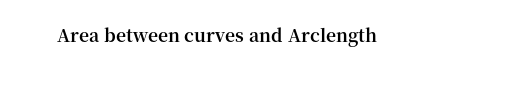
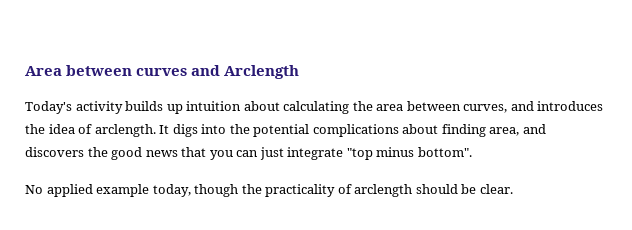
(377, 37) none -> [25,101,604,114] [25,124,546,137] [25,147,472,160] [25,184,513,197] // Today's activity builds up intuition about calculating the area between curves, and introduces the idea of arclength. It digs into the potential complications about finding area, and discovers the good news that you can just integrate "top minus bottom". // No applied example today, though the practicality of arclength should be clear.

